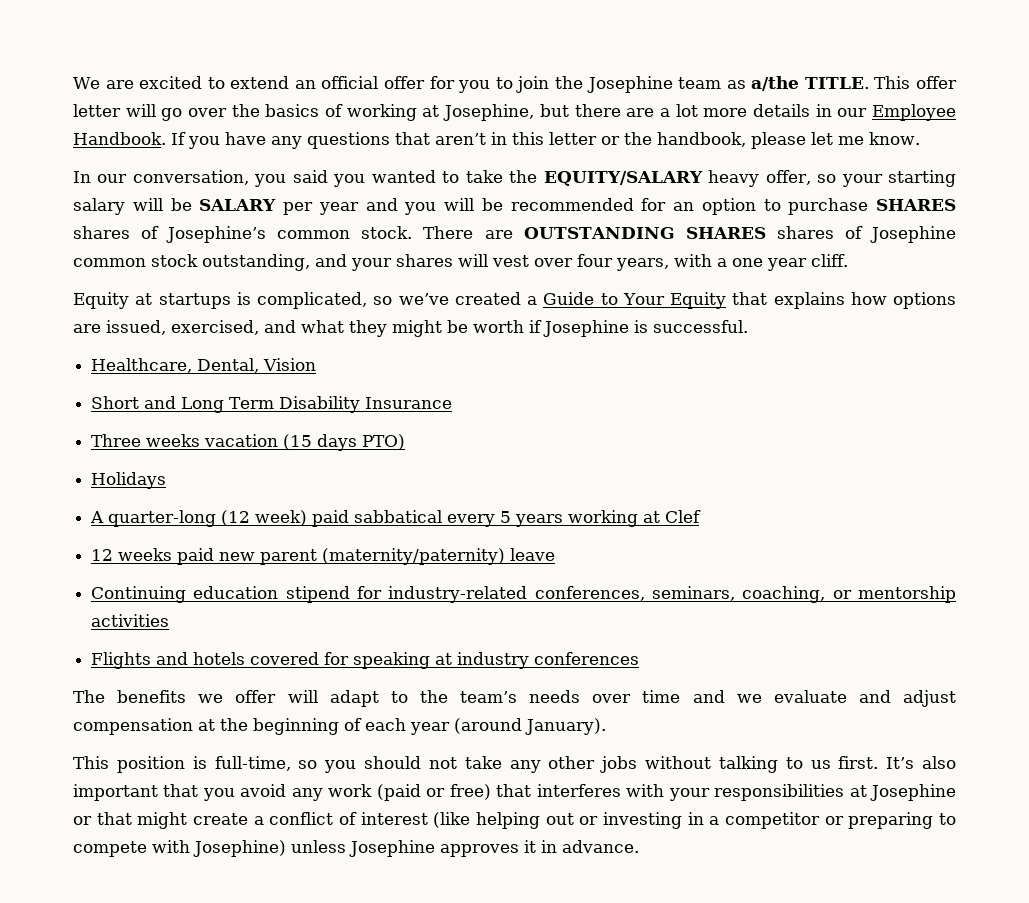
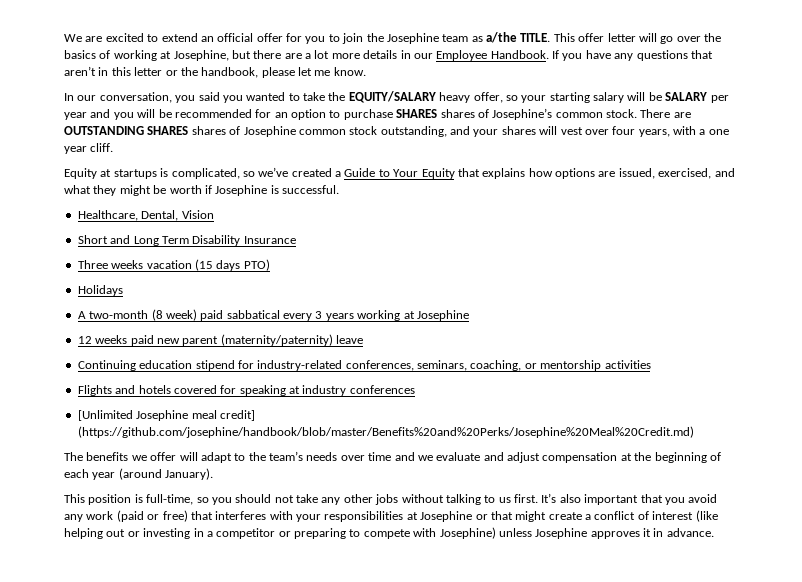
[108,510,251,527] quarter-long (12 -> [89,309,163,321] two-month (8
[500,511,512,523] 5 -> [315,311,323,319] 3
[665,510,702,523] Clef -> [416,310,469,321] Josephine
(640, 658) none -> [77,410,255,421] [77,426,694,438] // [Unlimited Josephine meal credit] (https://github.com/josephine/handbook/blob/master/Benefits%20and%20Perks/Josephine%20Meal%20Credit.md)

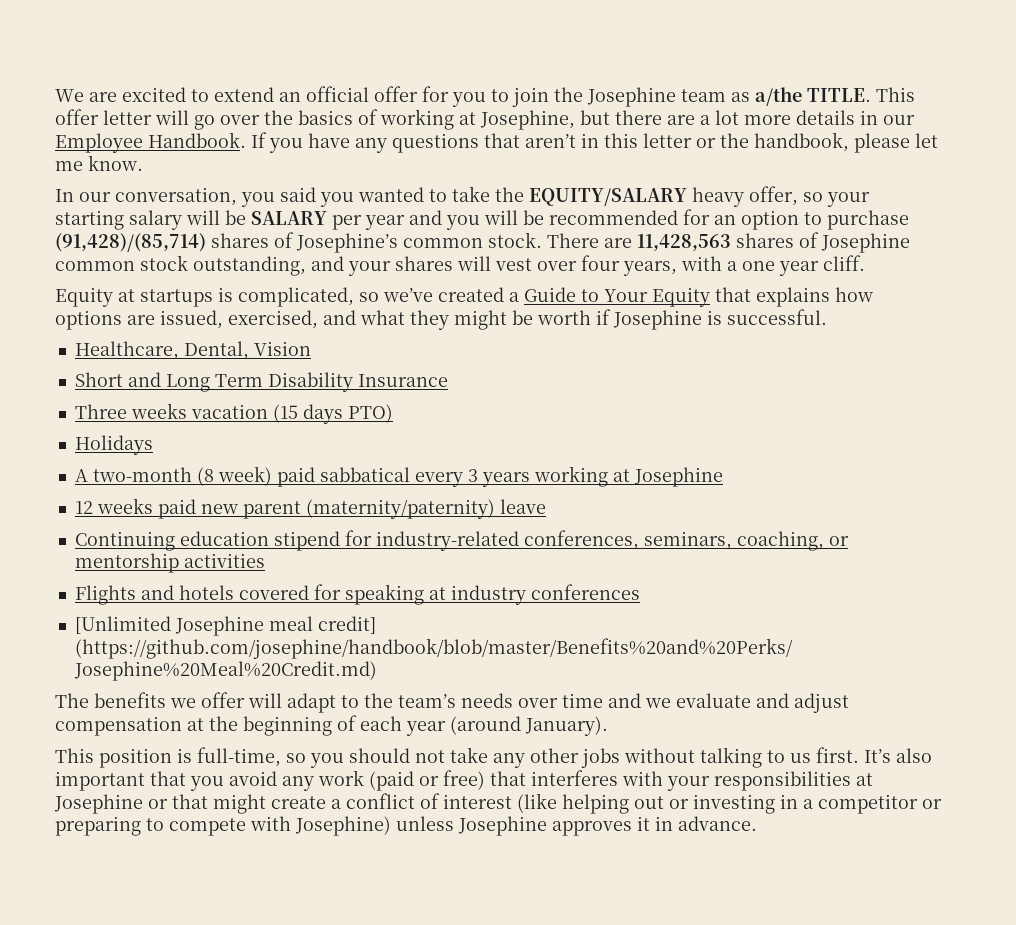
[396,109,438,118] SHARES -> [55,233,206,252] (91,428)/(85,714)
[64,126,189,135] OUTSTANDING SHARES -> [637,234,731,251] 11,428,563

